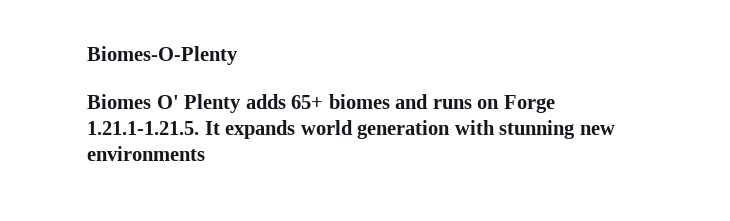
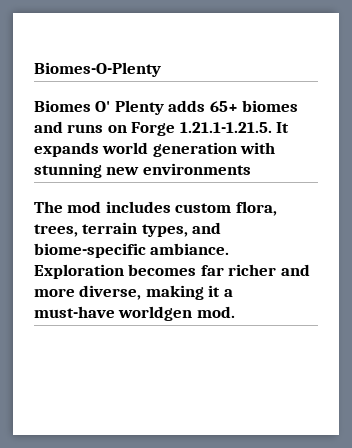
(205, 153) none -> [34,201,277,216] [34,222,222,237] [34,243,230,258] [34,264,310,279] [34,285,233,300] [34,306,235,321] // The mod includes custom flora, trees, terrain types, and biome-specific ambiance. Exploration becomes far richer and more diverse, making it a must-have worldgen mod.

